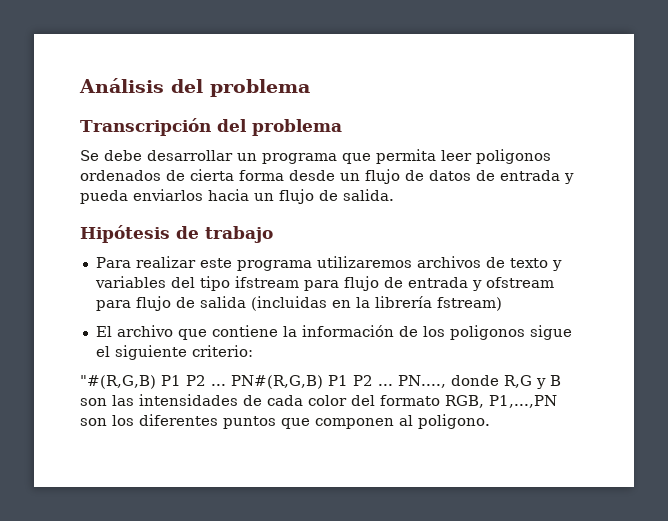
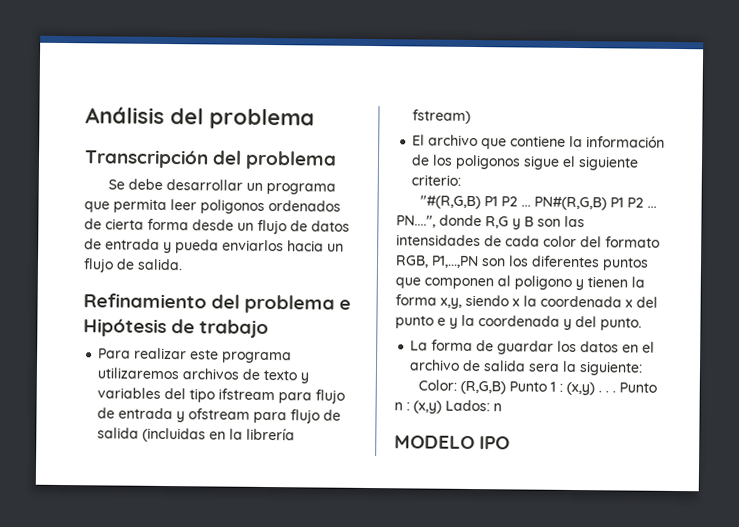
(394, 195) none -> [83,293,352,314] Refinamiento del problema e
[398,375,446,388] PN...., -> [396,215,436,228] PN....",
[418,414,490,429] poligono. -> [514,275,645,291] [395,294,658,309] [395,314,642,331] [410,339,656,355] [409,359,644,376] [418,379,658,396] [394,399,502,414] [394,435,511,450] poligono y tienen la forma x,y, siendo x la coordenada x del punto e y la coordenada y del punto. // La forma de guardar los datos en el archivo de salida sera la siguiente: // Color: (R,G,B) Punto 1 : (x,y) . . . Punto n : (x,y) Lados: n // MODELO IPO

